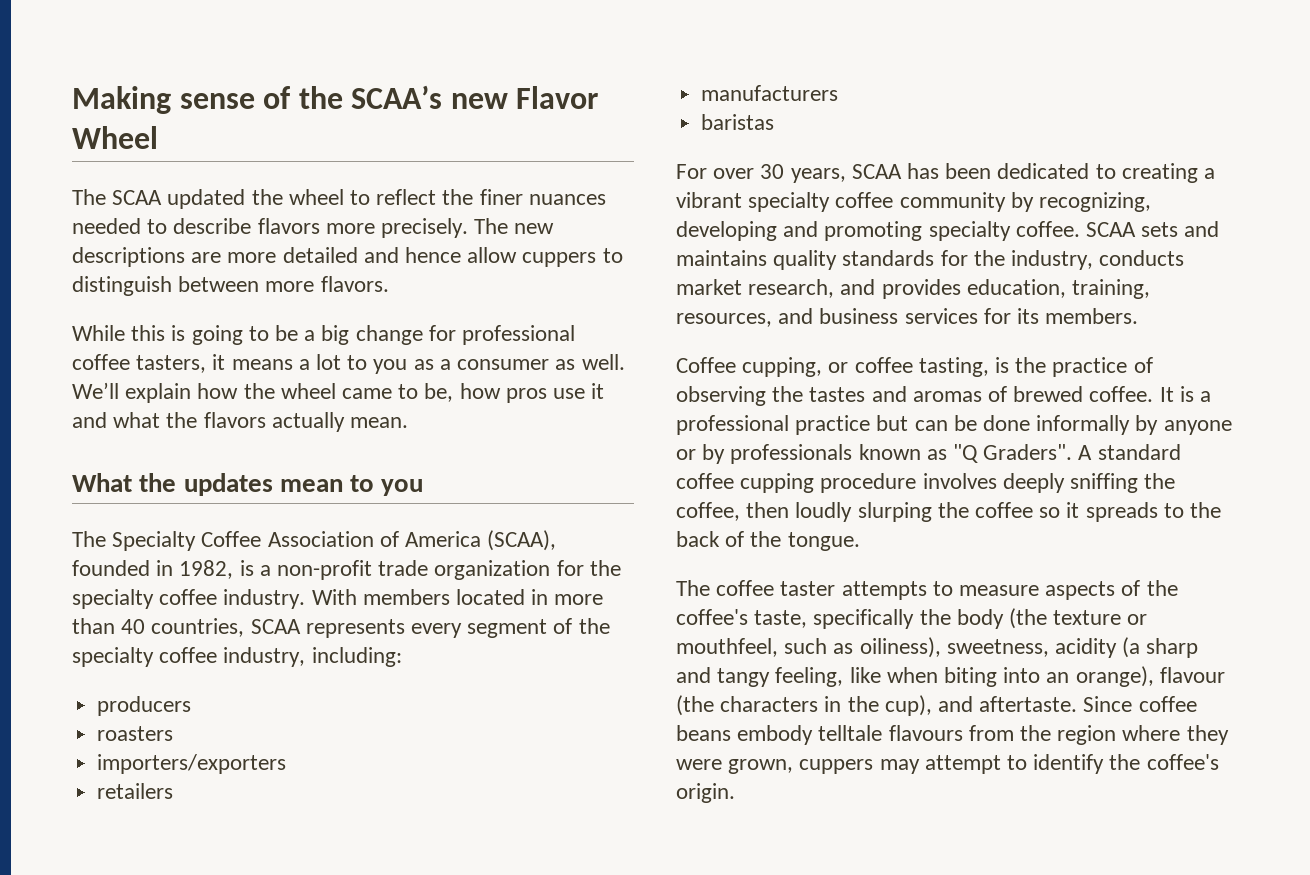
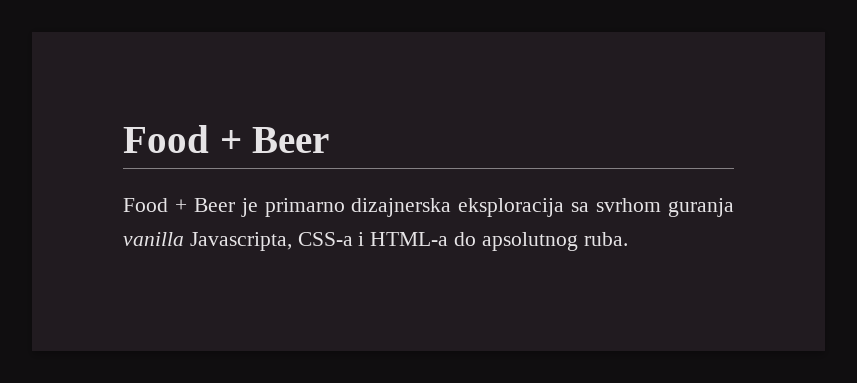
[72,85,599,114] [72,126,158,149] [72,189,606,209] [72,218,555,238] [72,247,623,267] [72,276,389,296] [72,325,576,345] [72,354,625,374] [72,382,605,403] [72,412,409,432] [72,473,424,496] [72,530,557,551] [72,560,621,580] [72,589,604,609] [72,618,610,638] [72,647,402,667] [97,696,192,716] [97,726,174,741] [97,754,287,774] [97,783,174,799] [701,85,839,101] [701,114,775,130] [676,163,1216,183] [676,192,1152,212] [676,221,1220,241] [676,250,1185,270] [676,279,1151,299] [676,308,1139,327] [676,357,1153,377] [676,386,1212,406] [676,415,1232,435] [676,444,1181,464] [676,473,1176,493] [676,502,1222,522] [676,531,860,551] [676,580,1178,600] [676,608,1148,629] [676,637,1199,658] [676,666,1225,687] [676,695,1197,716] [676,725,1229,745] [676,754,1219,774] [676,783,735,803] Making sense of the SCAA’s new Flavor Wheel // The SCAA updated the wheel to reflect the finer nuances needed to describe flavors more precisely. The new descriptions are more detailed and hence allow cuppers to distinguish between more flavors. // While this is going to be a big change for professional coffee tasters, it means a lot to you as a consumer as well. We’ll explain how the wheel came to be, how pros use it and what the flavors actually mean. // What the updates mean to you // The Specialty Coffee Association of America (SCAA), founded in 1982, is a non-profit trade organization for the specialty coffee industry. With members located in more than 40 countries, SCAA represents every segment of the specialty coffee industry, including: // producers // roasters // importers/exporters // retailers // manufacturers // baristas // For over 30 years, SCAA has been dedicated to creating a vibrant specialty coffee community by recognizing, developing and promoting specialty coffee. SCAA sets and maintains quality standards for the industry, conducts market research, and provides education, training, resources, and business services for its members. // Coffee cupping, or coffee tasting, is the practice of observing the tastes and aromas of brewed coffee. It is a professional practice but can be done informally by anyone or by professionals known as "Q Graders". A standard coffee cupping procedure involves deeply sniffing the coffee, then loudly slurping the coffee so it spreads to the back of the tongue. // The coffee taster attempts to measure aspects of the coffee's taste, specifically the body (the texture or mouthfeel, such as oiliness), sweetness, acidity (a sharp and tangy feeling, like when biting into an orange), flavour (the characters in the cup), and aftertaste. Since coffee beans embody telltale flavours from the region where they were grown, cuppers may attempt to identify the coffee's origin. -> [123,125,330,153] [123,198,735,217] [123,232,628,251] Food + Beer // Food + Beer je primarno dizajnerska eksploracija sa svrhom guranja vanilla Javascripta, CSS-a i HTML-a do apsolutnog ruba.

